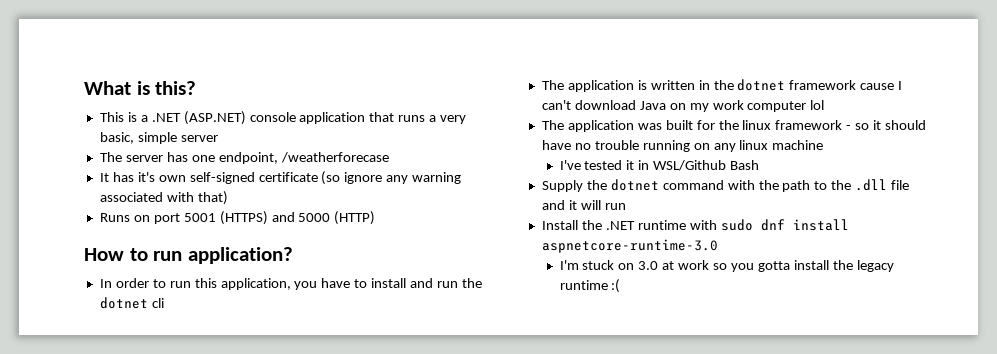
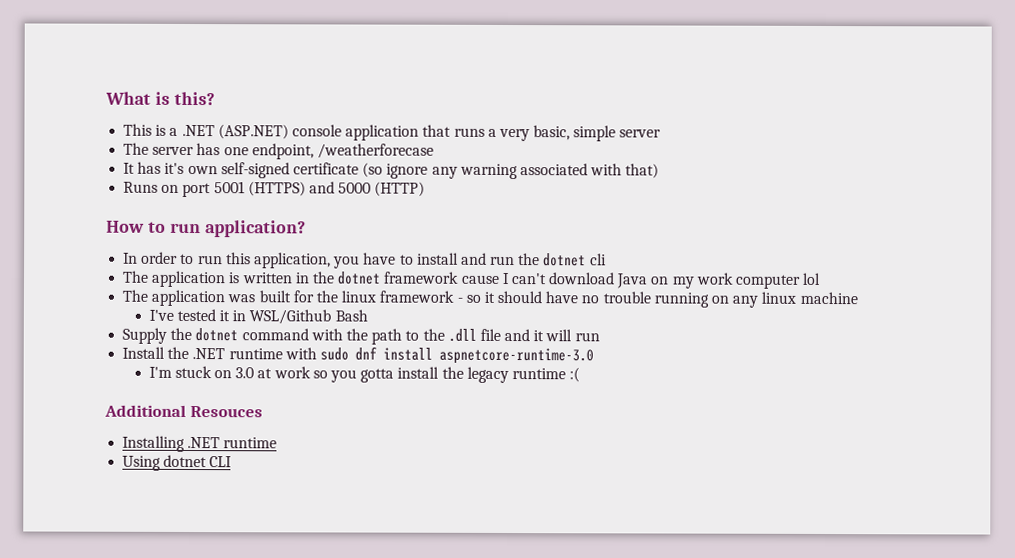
(621, 286) none -> [104,404,263,418] [122,435,278,452] [122,454,233,471] // Additional Resouces // Installing .NET runtime // Using dotnet CLI

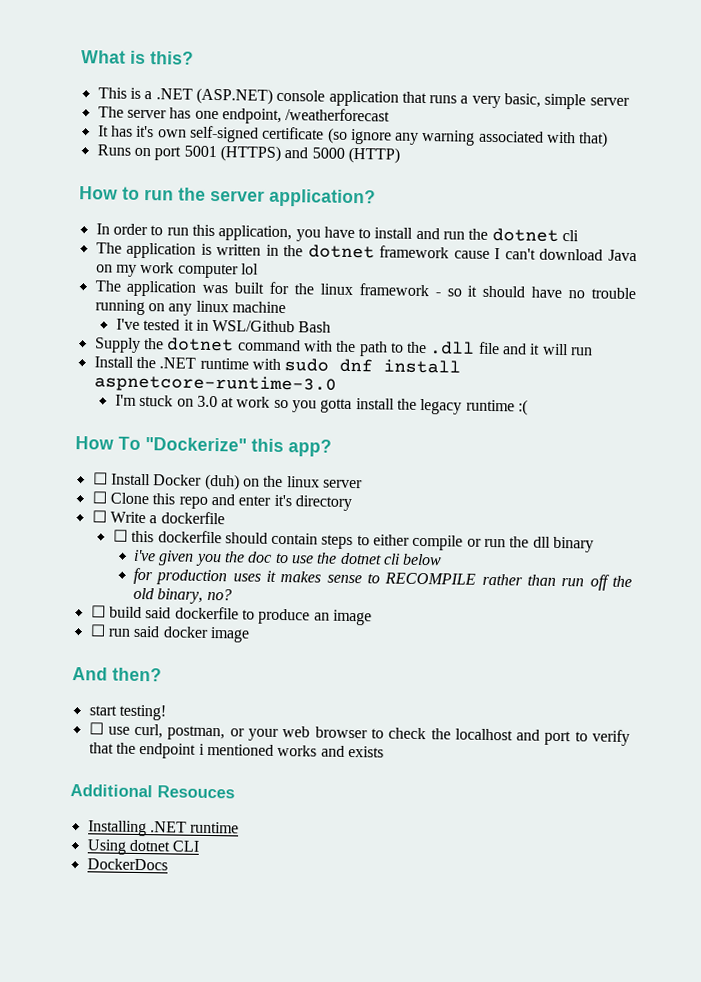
[316,143,434,159] /weatherforecase -> [285,108,391,122] /weatherforecast
(201, 228) none -> [178,187,265,202] the server
(581, 375) none -> [75,436,332,457] [92,472,363,491] [91,491,352,512] [91,510,225,525] [112,529,595,553] [133,549,443,567] [133,567,632,591] [133,587,232,604] [90,605,372,626] [89,624,250,643] [72,667,162,682] [88,704,166,721] [88,722,630,747] [88,742,384,759] // How To "Dockerize" this app? // ☐ Install Docker (duh) on the linux server // ☐ Clone this repo and enter it's directory // ☐ Write a dockerfile // ☐ this dockerfile should contain steps to either compile or run the dll binary // i've given you the doc to use the dotnet cli below // for production uses it makes sense to RECOMPILE rather than run off the old binary, no? // ☐ build said dockerfile to produce an image // ☐ run said docker image // And then? // start testing! // ☐ use curl, postman, or your web browser to check the localhost and port to verify that the endpoint i mentioned works and exists
(233, 462) none -> [86,858,168,871] // DockerDocs

